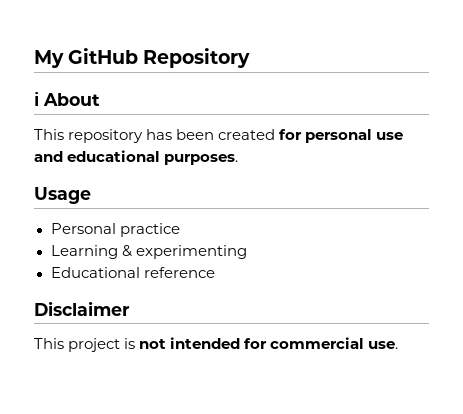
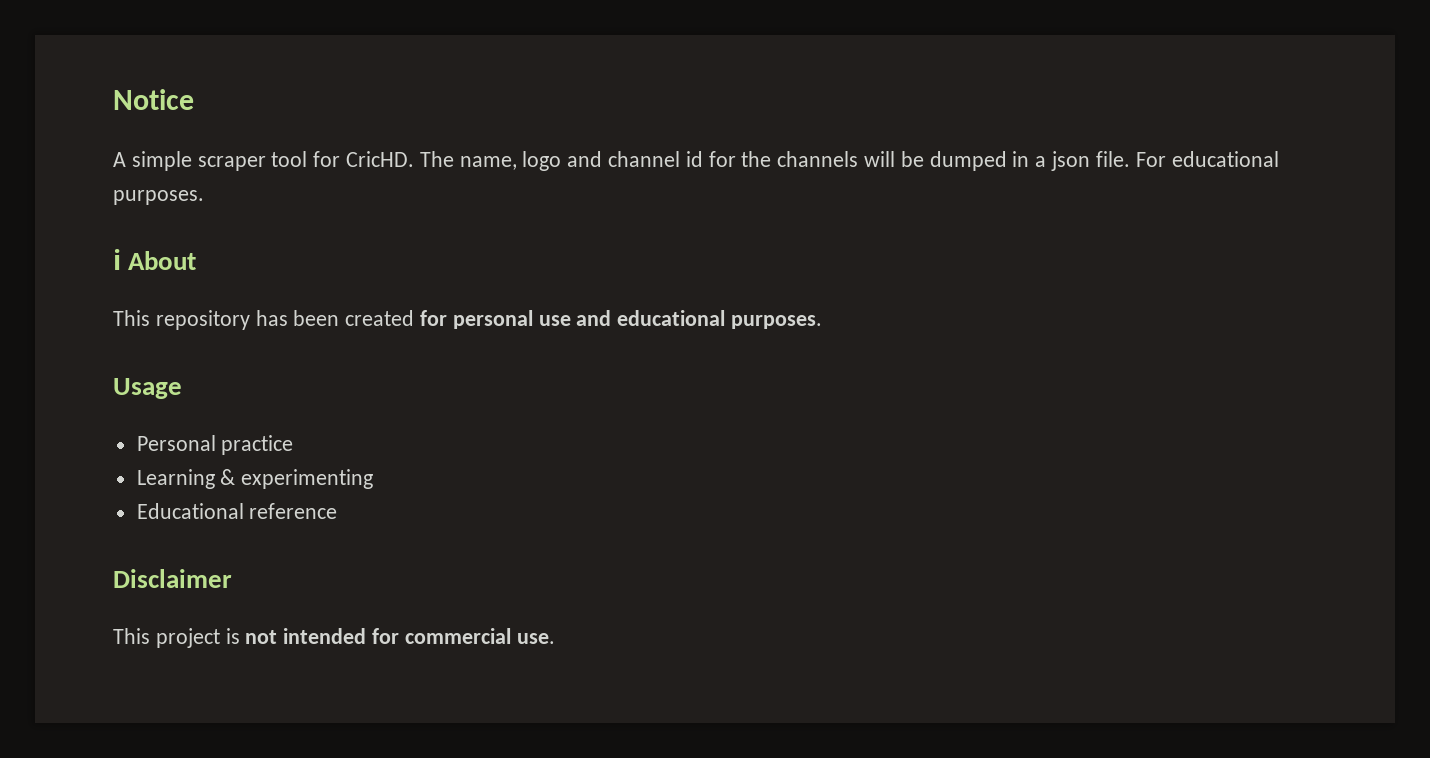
[34,48,251,68] My GitHub Repository -> [113,89,194,110] [113,151,1279,171] [113,190,204,205] Notice // A simple scraper tool for CricHD. The name, logo and channel id for the channels will be dumped in a json file. For educational purposes.

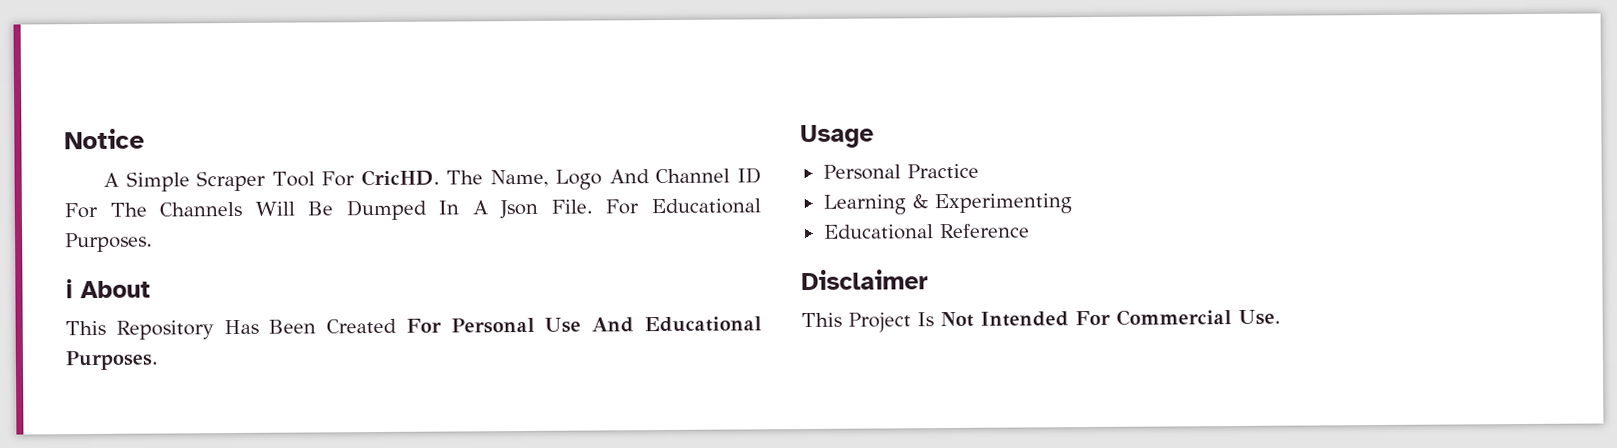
[131,151,1279,171] [113,190,204,205] [113,249,197,270] [113,310,823,330] simple scraper tool for CricHD. The name, logo and channel id for the channels will be dumped in a json file. For educational purposes. // ℹ About // This repository has been created for personal use and educational purposes. -> [125,167,761,192] [64,198,761,221] [65,232,153,253] [65,279,150,299] [65,316,763,340] [65,350,159,371] Simple Scraper Tool For CricHD. The Name, Logo And Channel ID For The Channels Will Be Dumped In A Json File. For Educational Purposes. // ℹ About // This Repository Has Been Created For Personal Use And Educational Purposes.
[221,435,294,455] practice -> [906,163,979,179] Practice
[241,469,374,489] [136,503,338,519] experimenting // Educational reference -> [933,193,1072,215] [823,223,1030,240] Experimenting // Educational Reference
[155,628,555,648] project is not intended for commercial use. -> [848,309,1281,333] Project Is Not Intended For Commercial Use.

